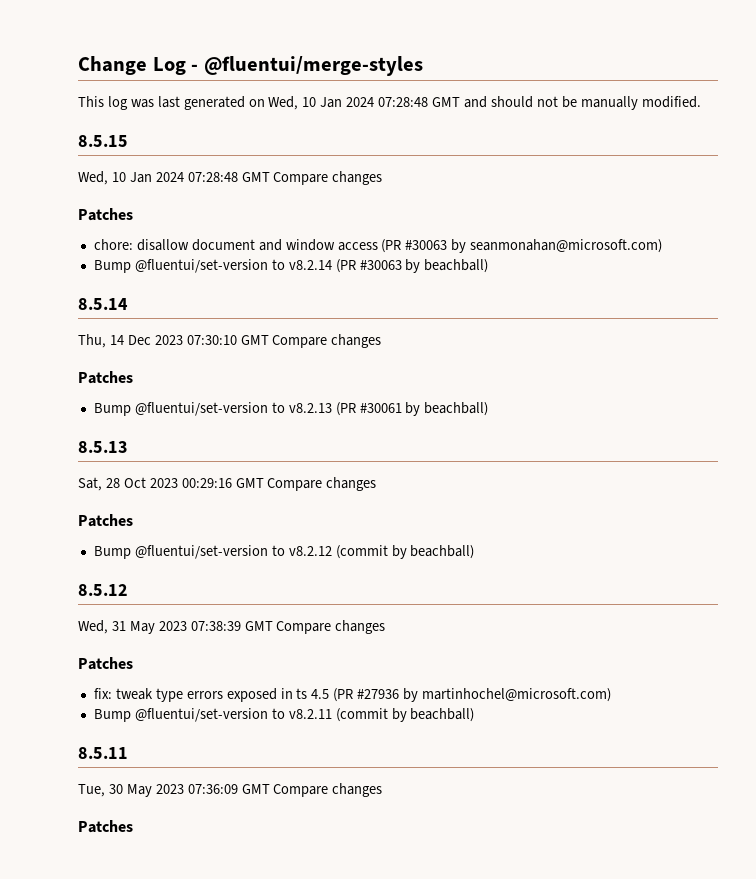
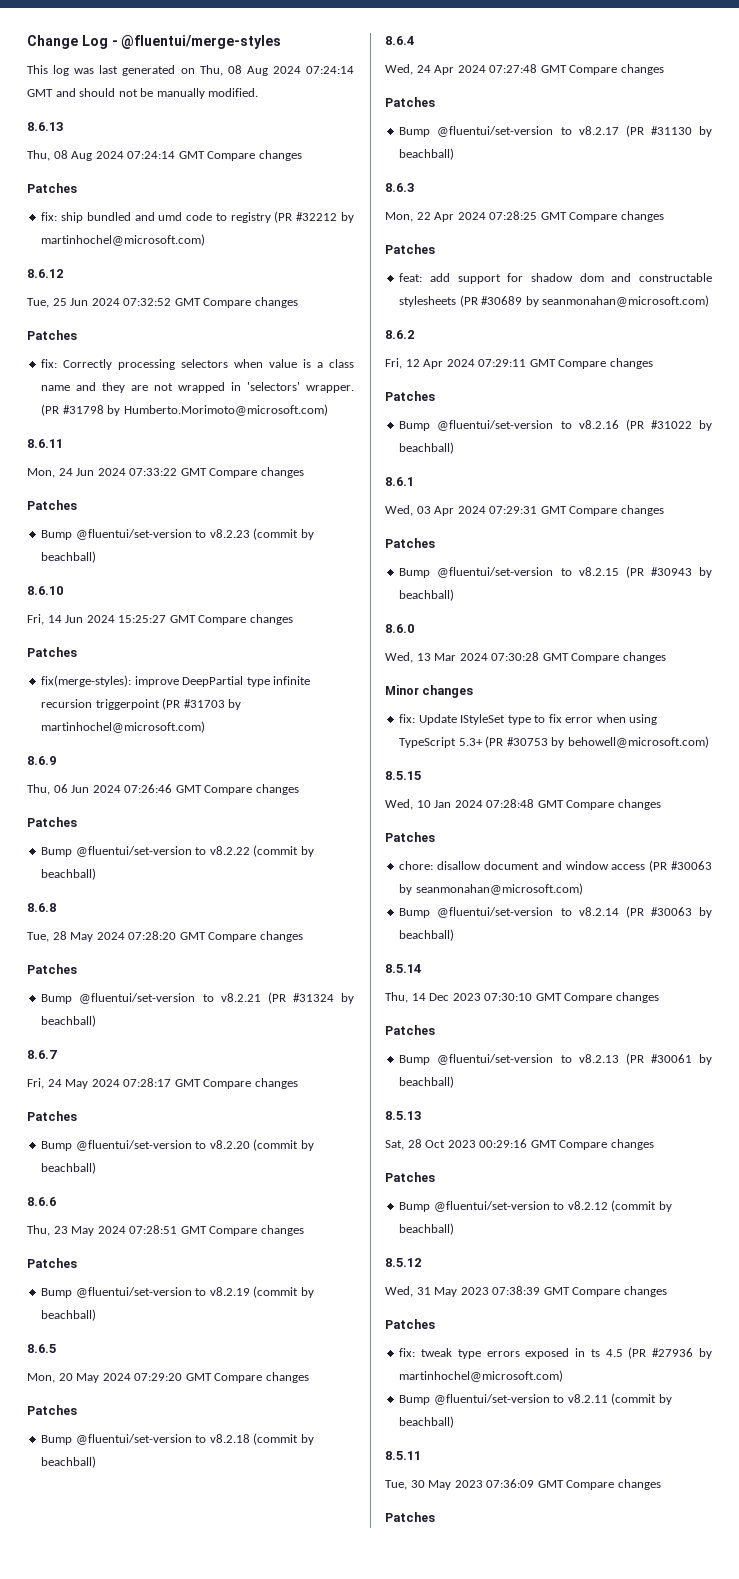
[268,96,429,110] Wed, 10 Jan 2024 07:28:48 -> [199,65,354,76] Thu, 08 Aug 2024 07:24:14
(701, 102) none -> [27,122,63,131] [27,150,302,161] [27,183,77,193] [41,211,354,223] [41,234,206,246] [27,269,63,278] [27,297,298,308] [27,330,77,340] [41,359,354,370] [41,382,354,393] [41,404,328,416] [27,439,63,448] [27,467,304,478] [27,500,77,510] [41,528,314,540] [41,551,97,563] [27,586,63,595] [27,614,293,625] [27,647,77,657] [41,675,311,687] [41,698,242,710] [41,721,206,733] [27,756,56,765] [27,784,299,795] [27,817,77,827] [41,845,314,857] [41,868,97,880] [27,903,56,912] [27,931,303,942] [27,964,77,974] [41,992,354,1004] [41,1015,97,1027] [27,1050,57,1059] [27,1078,298,1089] [27,1111,77,1121] [41,1139,314,1151] [41,1162,97,1174] [27,1197,56,1206] [27,1225,304,1236] [27,1258,77,1268] [41,1286,314,1298] [41,1309,97,1321] [27,1344,56,1353] [27,1372,309,1383] [27,1405,77,1415] [41,1433,314,1445] [41,1456,97,1468] [385,36,414,45] [385,64,664,75] [385,97,435,107] [399,125,712,137] [399,148,455,160] [385,183,414,192] [385,211,664,222] [385,244,435,254] [399,273,712,284] [399,295,710,307] [385,330,414,339] [385,358,653,369] [385,391,435,401] [399,419,712,431] [399,442,455,454] [385,477,414,486] [385,505,664,516] [385,538,435,548] [399,566,712,578] [399,589,455,601] [385,624,414,633] [385,652,666,663] [385,685,474,698] [399,714,658,725] [399,736,709,748] // 8.6.13 // Thu, 08 Aug 2024 07:24:14 GMT Compare changes // Patches // fix: ship bundled and umd code to registry (PR #32212 by martinhochel@microsoft.com) // 8.6.12 // Tue, 25 Jun 2024 07:32:52 GMT Compare changes // Patches // fix: Correctly processing selectors when value is a class name and they are not wrapped in 'selectors' wrapper. (PR #31798 by Humberto.Morimoto@microsoft.com) // 8.6.11 // Mon, 24 Jun 2024 07:33:22 GMT Compare changes // Patches // Bump @fluentui/set-version to v8.2.23 (commit by beachball) // 8.6.10 // Fri, 14 Jun 2024 15:25:27 GMT Compare changes // Patches // fix(merge-styles): improve DeepPartial type infinite recursion triggerpoint (PR #31703 by martinhochel@microsoft.com) // 8.6.9 // Thu, 06 Jun 2024 07:26:46 GMT Compare changes // Patches // Bump @fluentui/set-version to v8.2.22 (commit by beachball) // 8.6.8 // Tue, 28 May 2024 07:28:20 GMT Compare changes // Patches // Bump @fluentui/set-version to v8.2.21 (PR #31324 by beachball) // 8.6.7 // Fri, 24 May 2024 07:28:17 GMT Compare changes // Patches // Bump @fluentui/set-version to v8.2.20 (commit by beachball) // 8.6.6 // Thu, 23 May 2024 07:28:51 GMT Compare changes // Patches // Bump @fluentui/set-version to v8.2.19 (commit by beachball) // 8.6.5 // Mon, 20 May 2024 07:29:20 GMT Compare changes // Patches // Bump @fluentui/set-version to v8.2.18 (commit by beachball) // 8.6.4 // Wed, 24 Apr 2024 07:27:48 GMT Compare changes // Patches // Bump @fluentui/set-version to v8.2.17 (PR #31130 by beachball) // 8.6.3 // Mon, 22 Apr 2024 07:28:25 GMT Compare changes // Patches // feat: add support for shadow dom and constructable stylesheets (PR #30689 by seanmonahan@microsoft.com) // 8.6.2 // Fri, 12 Apr 2024 07:29:11 GMT Compare changes // Patches // Bump @fluentui/set-version to v8.2.16 (PR #31022 by beachball) // 8.6.1 // Wed, 03 Apr 2024 07:29:31 GMT Compare changes // Patches // Bump @fluentui/set-version to v8.2.15 (PR #30943 by beachball) // 8.6.0 // Wed, 13 Mar 2024 07:30:28 GMT Compare changes // Minor changes // fix: Update IStyleSet type to fix error when using TypeScript 5.3+ (PR #30753 by behowell@microsoft.com)

